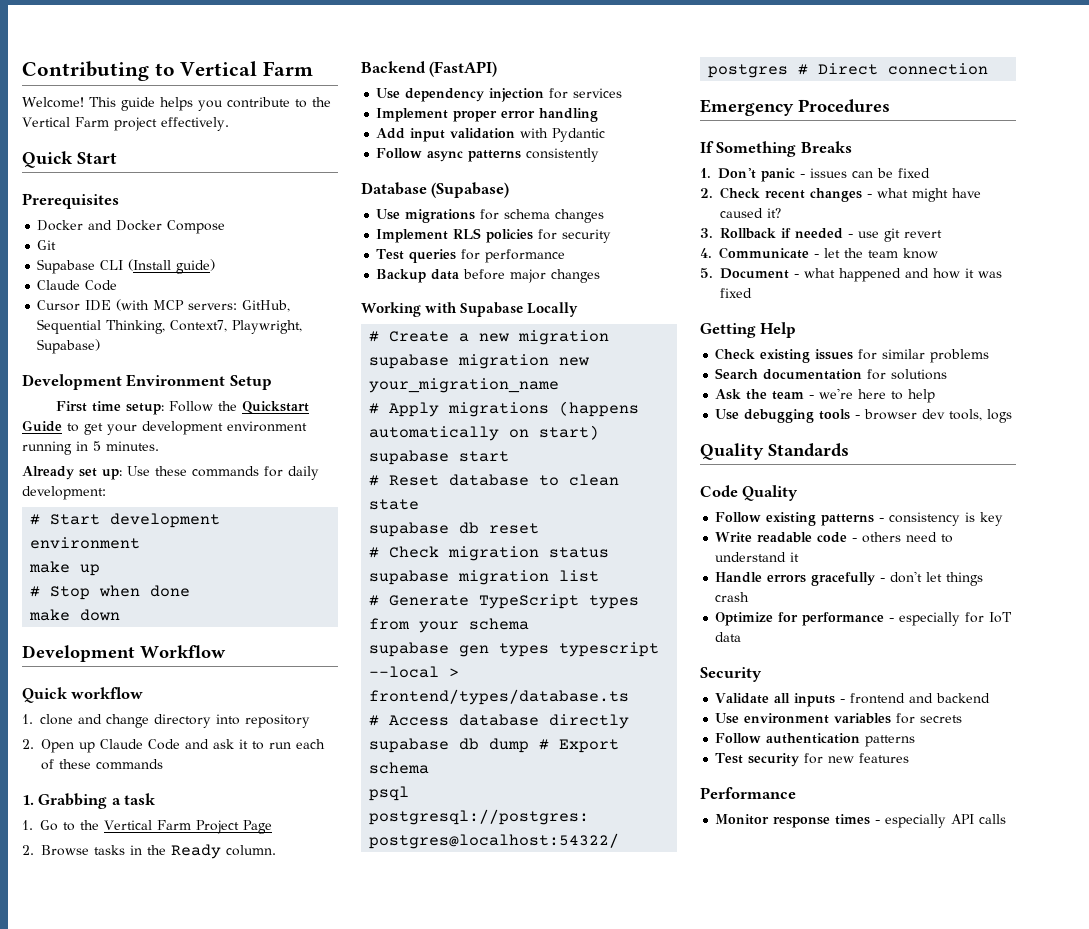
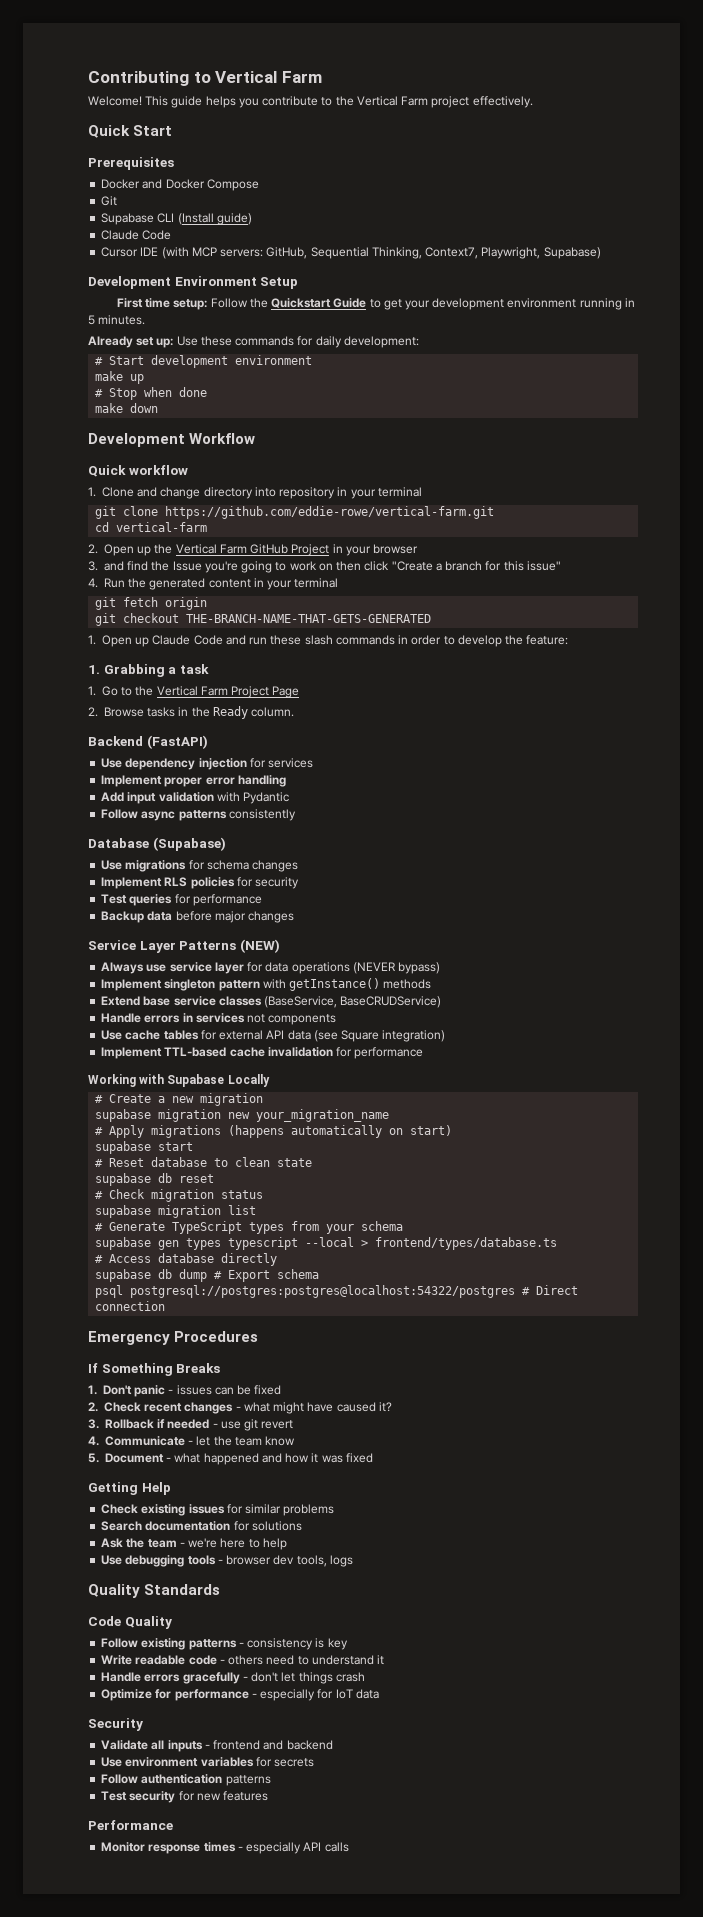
[40,714,73,725] clone -> [102,487,134,497] Clone
[22,739,34,749] // 2. -> [337,487,422,499] [95,506,495,519] [95,522,208,532] [88,544,419,556] [88,561,561,573] [88,578,339,590] [95,597,208,610] [95,613,432,626] [88,635,96,645] in your terminal // git clone https://github.com/eddie-rowe/vertical-farm.git // cd vertical-farm // 2. Open up the Vertical Farm GitHub Project in your browser // 3. and find the Issue you're going to work on then click "Create a branch for this issue" // 4. Run the generated content in your terminal // git fetch origin // git checkout THE-BRANCH-NAME-THAT-GETS-GENERATED // 1.
[213,739,325,750] [41,759,163,770] ask it to run each of these commands -> [249,635,569,647] run these slash commands in order to develop the feature:
(601, 276) none -> [88,939,280,953] [101,962,441,974] [101,978,432,991] [101,996,442,1008] [101,1013,337,1025] [101,1030,446,1042] [101,1047,424,1059] // Service Layer Patterns (NEW) // Always use service layer for data operations (NEVER bypass) // Implement singleton pattern with getInstance() methods // Extend base service classes (BaseService, BaseCRUDService) // Handle errors in services not components // Use cache tables for external API data (see Square integration) // Implement TTL-based cache invalidation for performance

